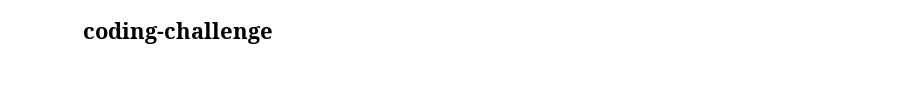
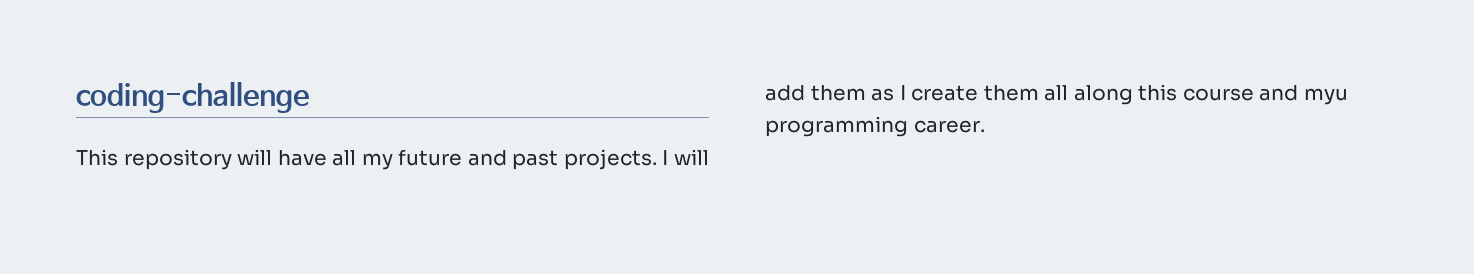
(273, 33) none -> [76,149,709,170] [765,84,1348,105] [765,116,985,137] // This repository will have all my future and past projects. I will add them as I create them all along this course and myu programming career.

